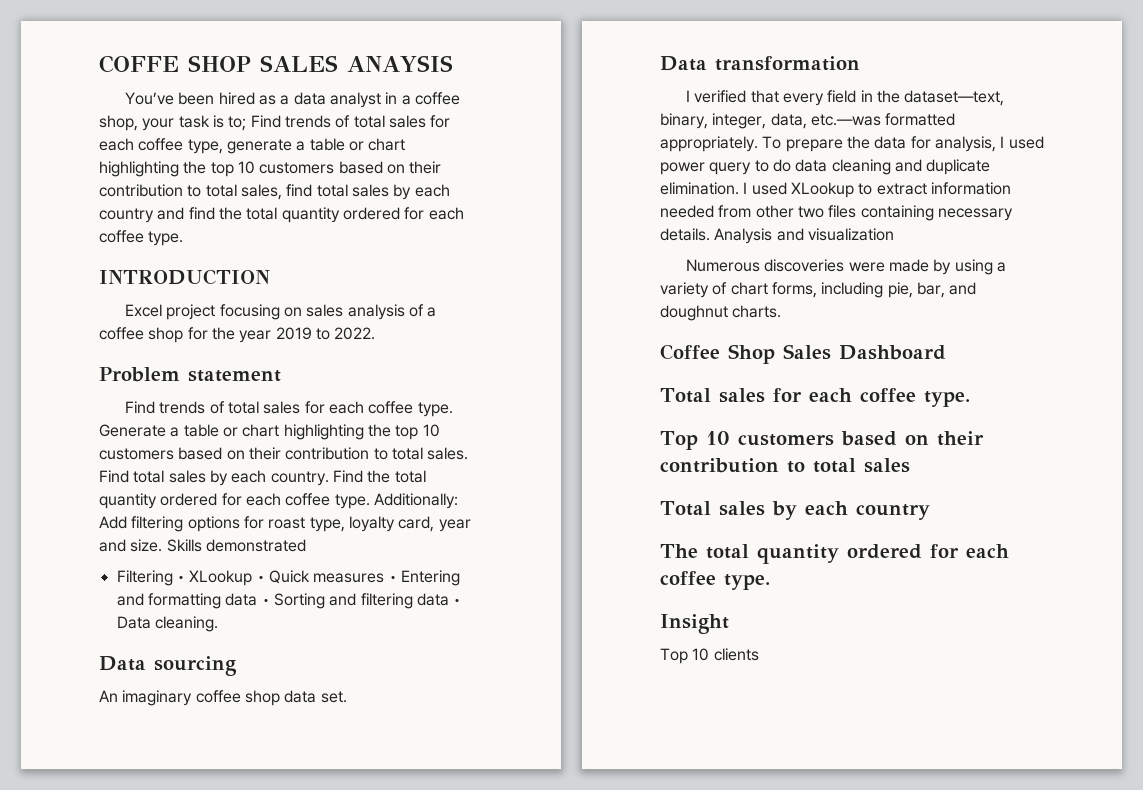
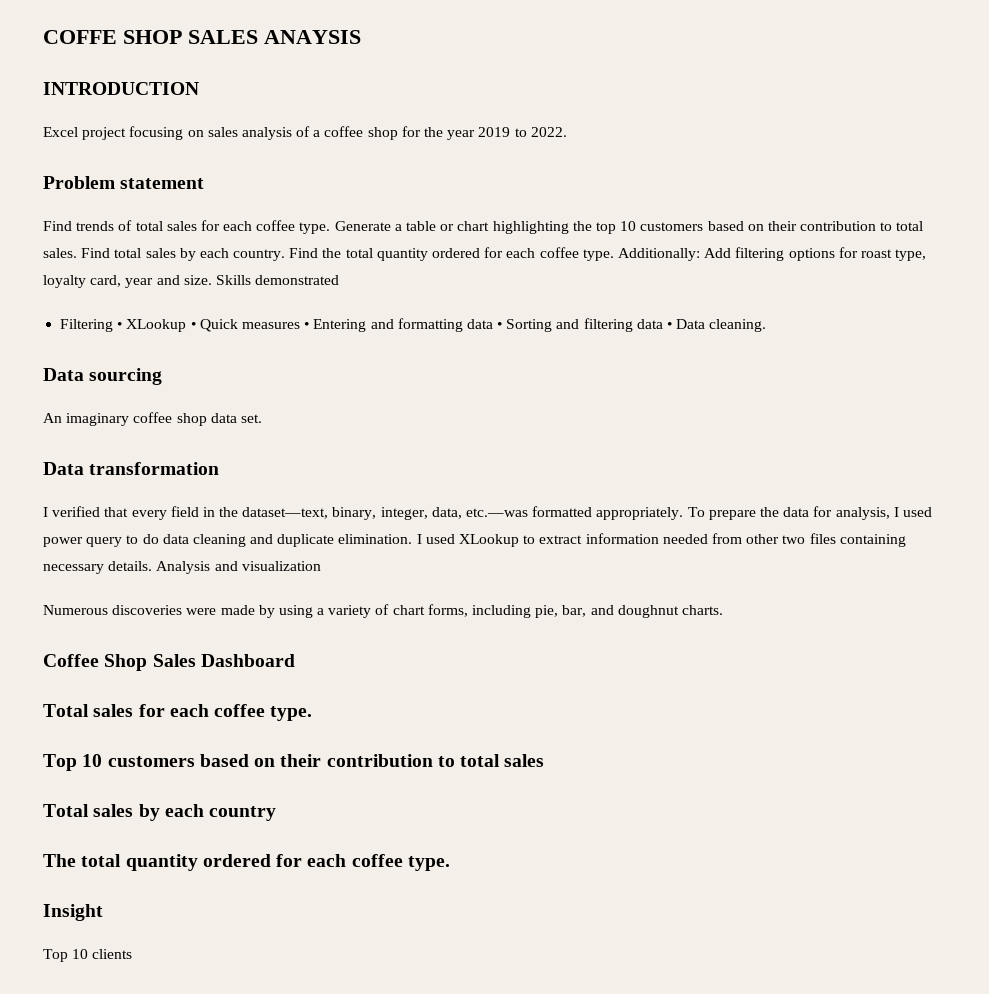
[124,92,460,108] [99,115,451,131] [99,138,406,154] [99,161,442,177] [99,184,450,200] [99,207,464,223] [99,230,184,246] // You’ve been hired as a data analyst in a coffee shop, your task is to; Find trends of total sales for each coffee type, generate a table or chart highlighting the top 10 customers based on their contribution to total sales, find total sales by each country and find the total quantity ordered for each coffee type. -> (361, 37) none

